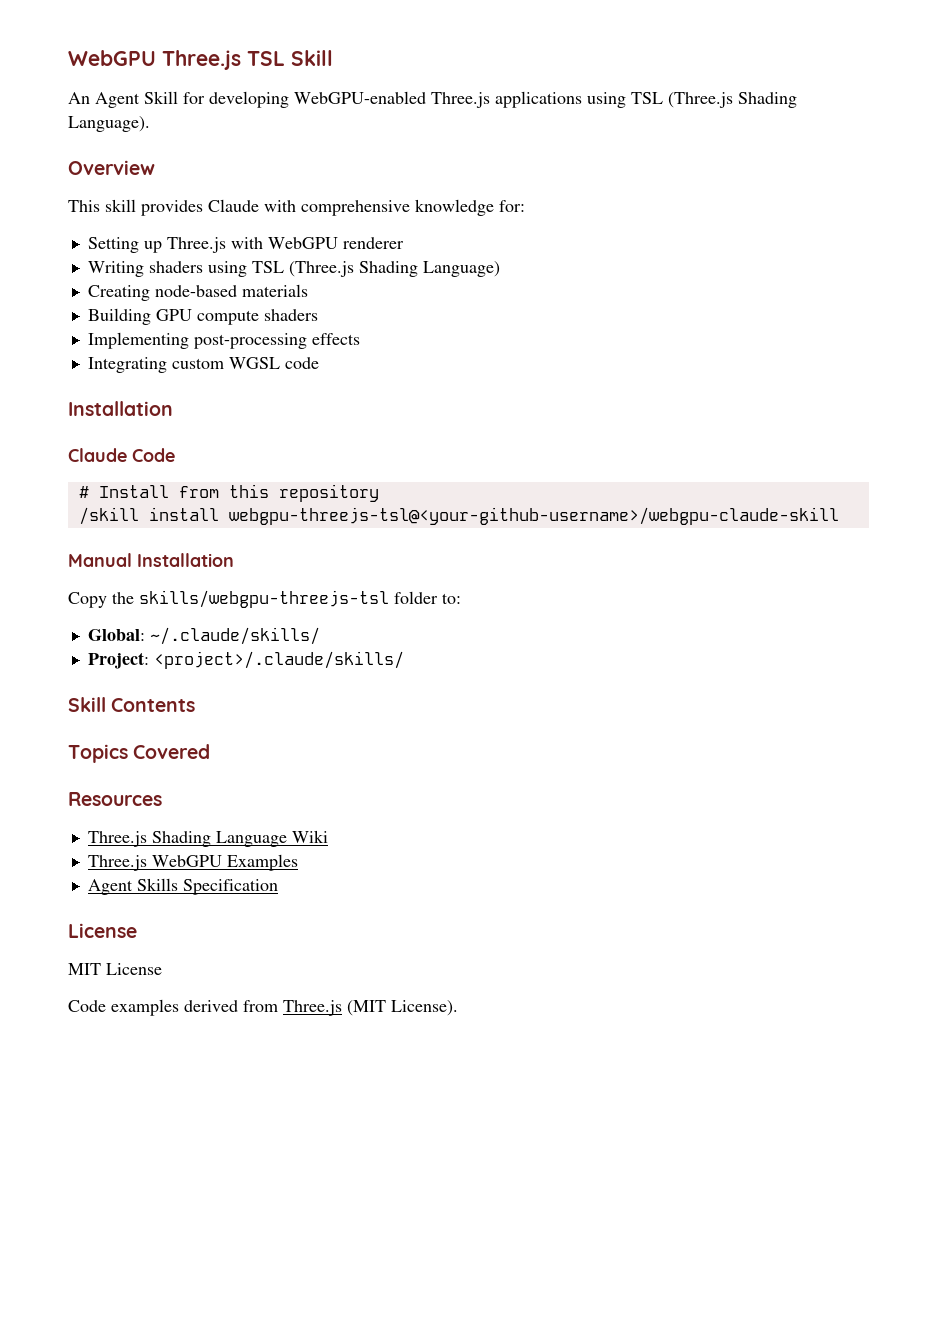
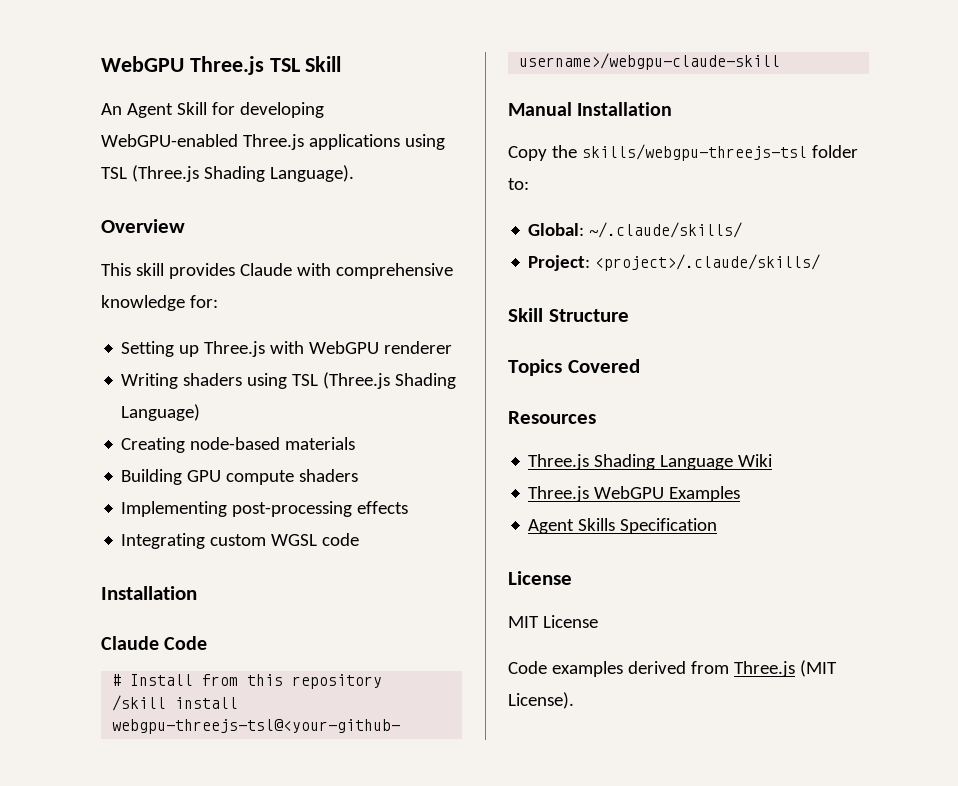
[111,698,196,712] Contents -> [548,309,629,322] Structure

